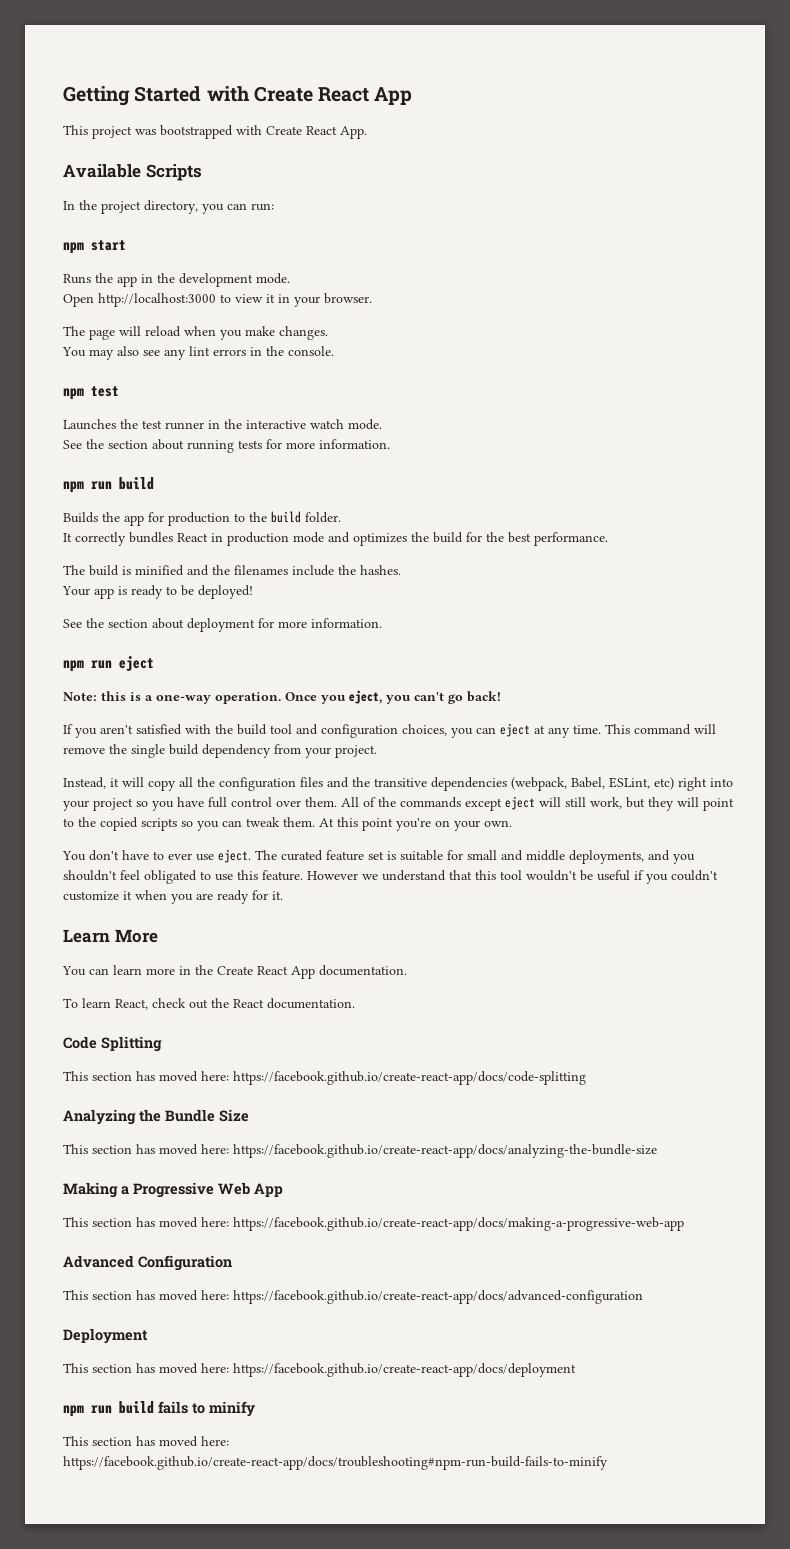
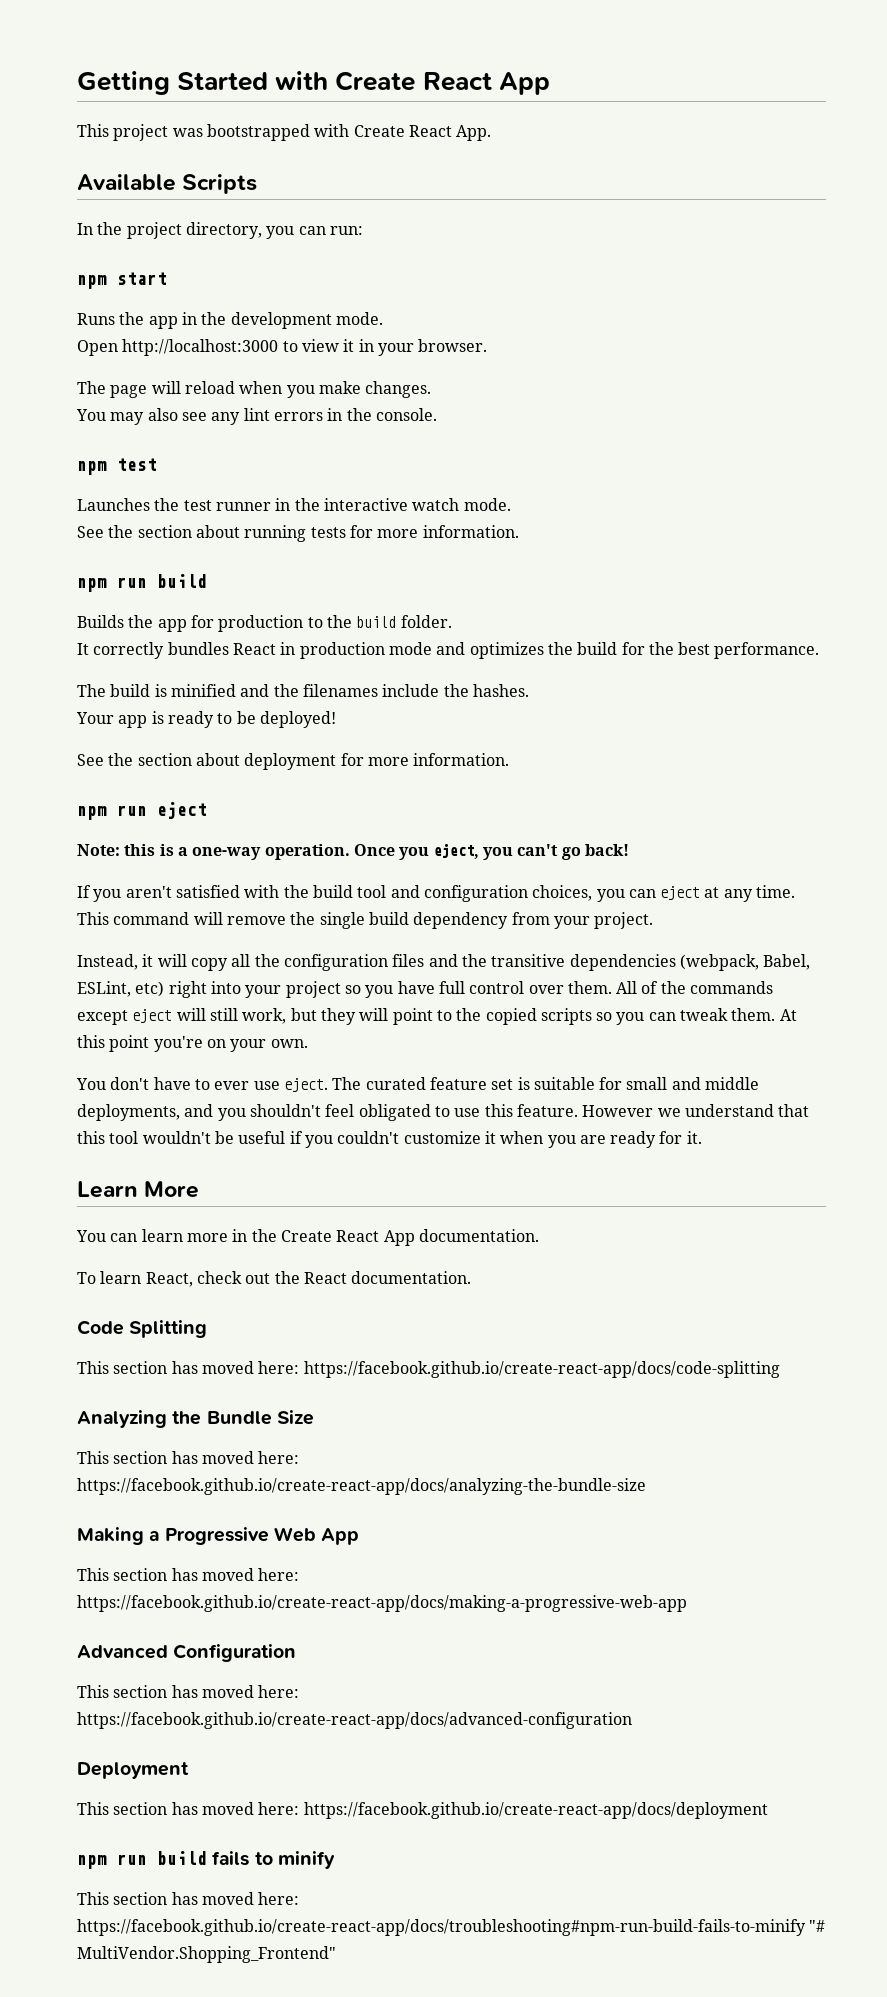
(608, 1463) none -> [809,1920,826,1932] [77,1946,336,1963] "# MultiVendor.Shopping_Frontend"

